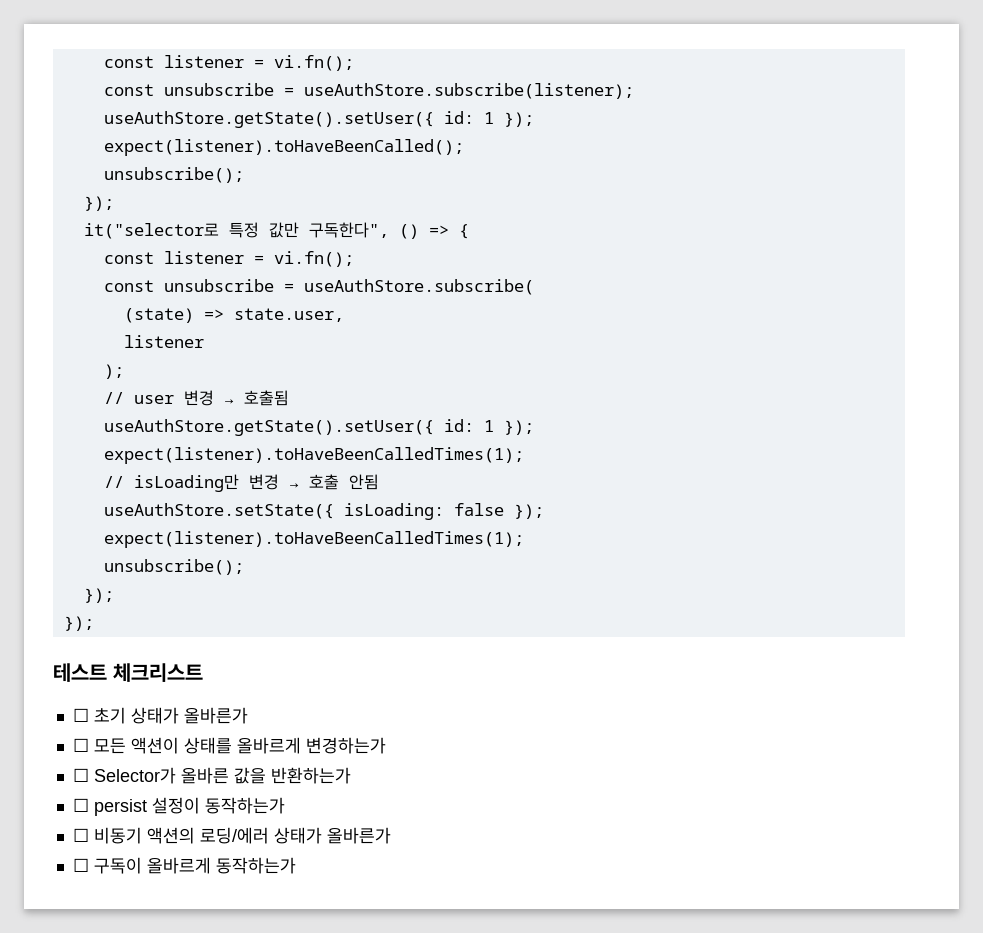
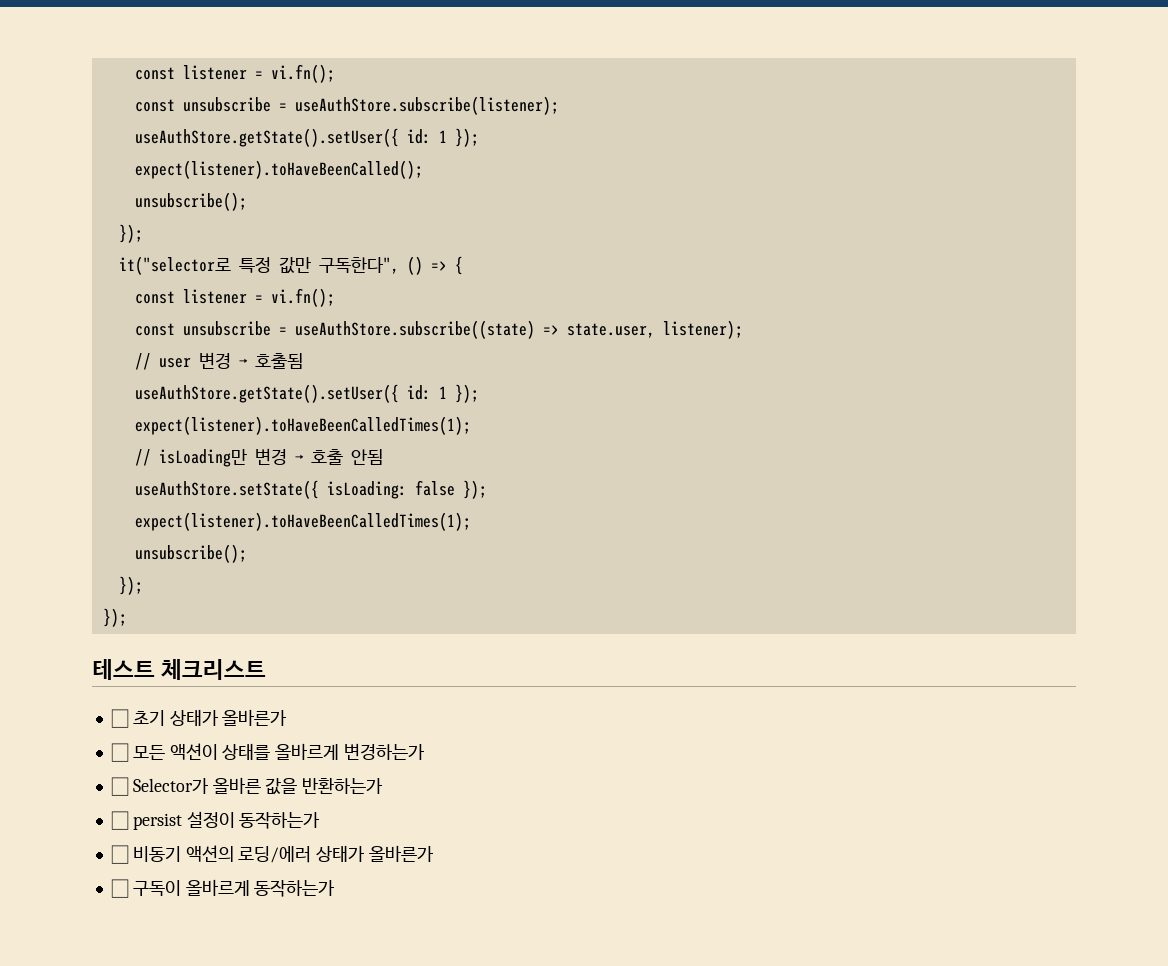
[303,279,534,295] [123,308,194,323] useAuthStore.subscribe( // (state) -> [294,320,535,339] useAuthStore.subscribe((state)
[123,335,204,348] [103,364,124,379] // listener // ); -> [662,320,743,339] listener);

